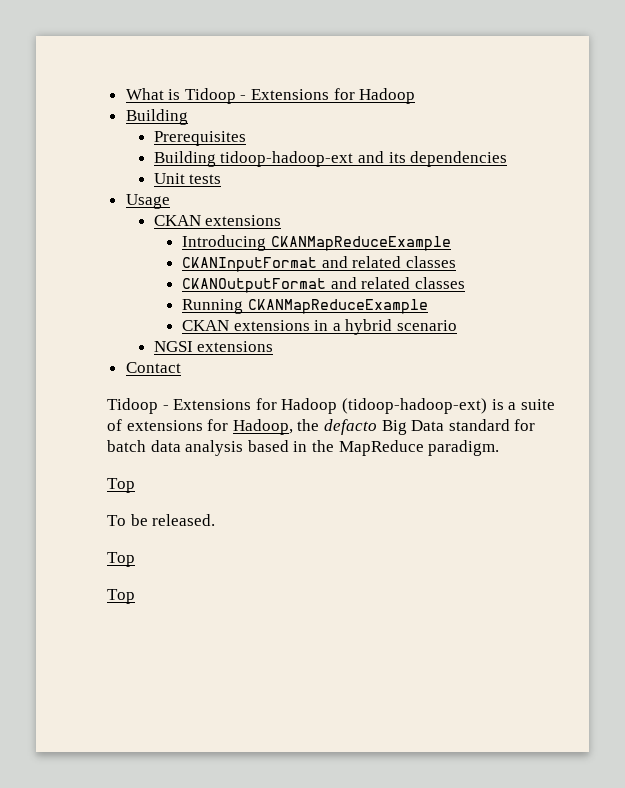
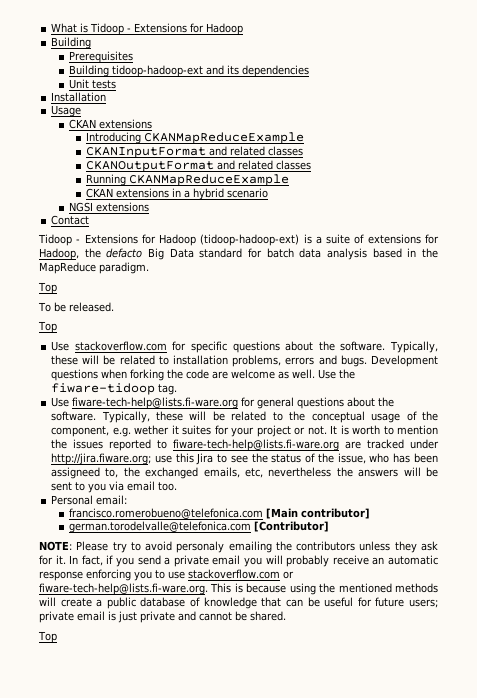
(222, 179) none -> [51,92,107,102] // Installation
(135, 559) none -> [51,341,439,353] [51,355,438,367] [51,369,356,381] [51,383,178,395] [51,397,395,409] [51,411,438,423] [51,425,438,437] [51,439,439,451] [51,453,438,465] [51,467,438,479] [51,481,178,493] [51,495,128,505] [68,508,370,519] [68,521,329,533] [39,541,438,553] [39,555,438,567] [39,569,294,581] [39,583,438,595] [39,597,439,609] [39,611,286,623] // Use stackoverflow.com for specific questions about the software. Typically, these will be related to installation problems, errors and bugs. Development questions when forking the code are welcome as well. Use the fiware-tidoop tag. // Use fiware-tech-help@lists.fi-ware.org for general questions about the software. Typically, these will be related to the conceptual usage of the component, e.g. wether it suites for your project or not. It is worth to mention the issues reported to fiware-tech-help@lists.fi-ware.org are tracked under http://jira.fiware.org; use this Jira to see the status of the issue, who has been assigneed to, the exchanged emails, etc, nevertheless the answers will be sent to you via email too. // Personal email: // francisco.romerobueno@telefonica.com [Main contributor] // german.torodelvalle@telefonica.com [Contributor] // NOTE: Please try to avoid personaly emailing the contributors unless they ask for it. In fact, if you send a private email you will probably receive an automatic response enforcing you to use stackoverflow.com or fiware-tech-help@lists.fi-ware.org. This is because using the mentioned methods will create a public database of knowledge that can be useful for future users; private email is just private and cannot be shared.

